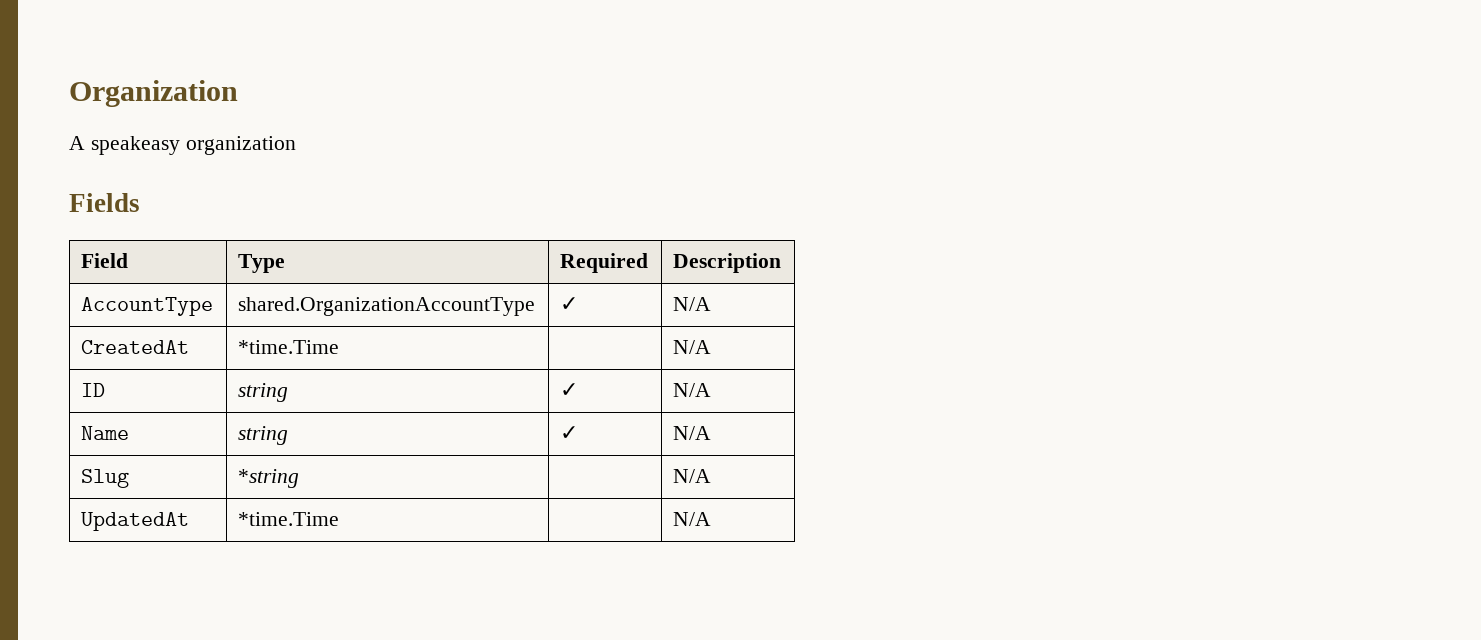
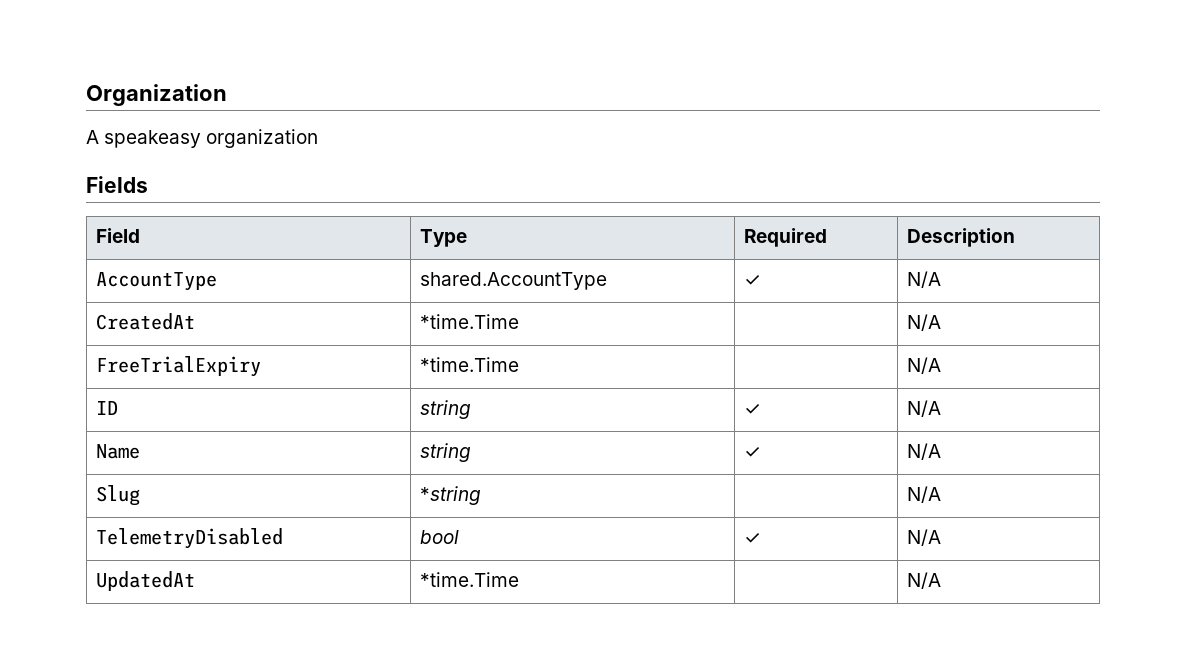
[238,297,536,316] shared.OrganizationAccountType -> [420,272,608,290] shared.AccountType
(712, 347) none -> [96,356,262,377] [420,357,520,372] [907,357,942,374] // FreeTrialExpiry | *time.Time | | N/A
(712, 476) none -> [96,528,284,549] [420,530,460,544] [744,533,762,544] [907,529,942,546] // TelemetryDisabled | bool | ✓ | N/A

